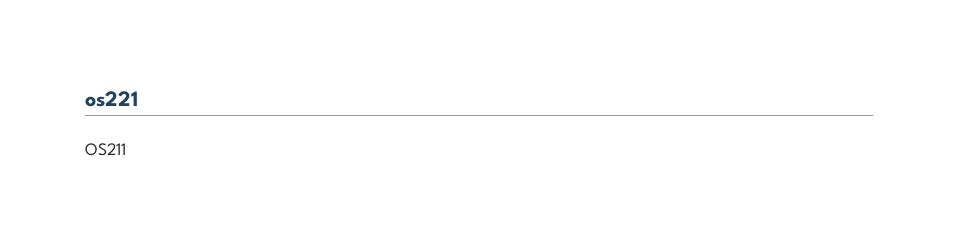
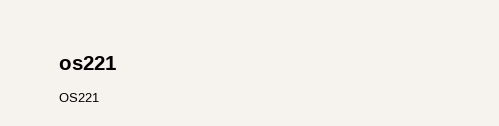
[85,143,126,156] OS211 -> [59,93,99,102] OS221

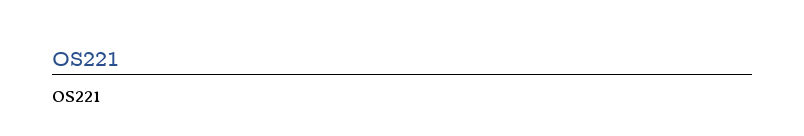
[59,56,116,70] os221 -> [52,52,119,66] OS221

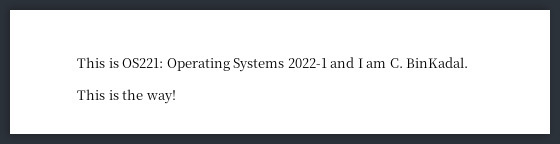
[52,52,119,66] [52,91,100,102] OS221 // OS221 -> [77,57,469,72] [77,89,176,104] This is OS221: Operating Systems 2022-1 and I am C. BinKadal. // This is the way!

